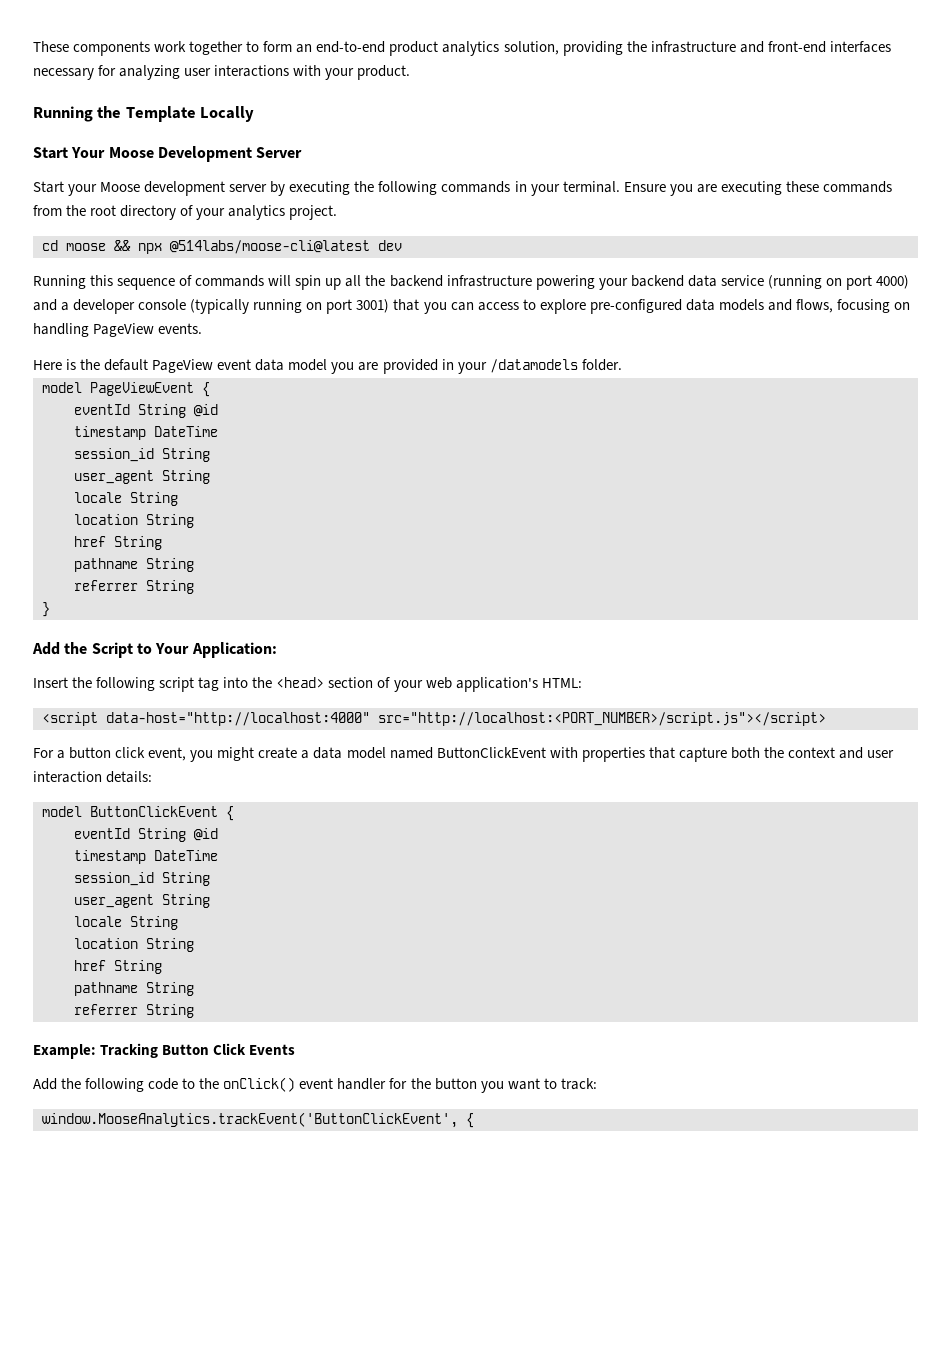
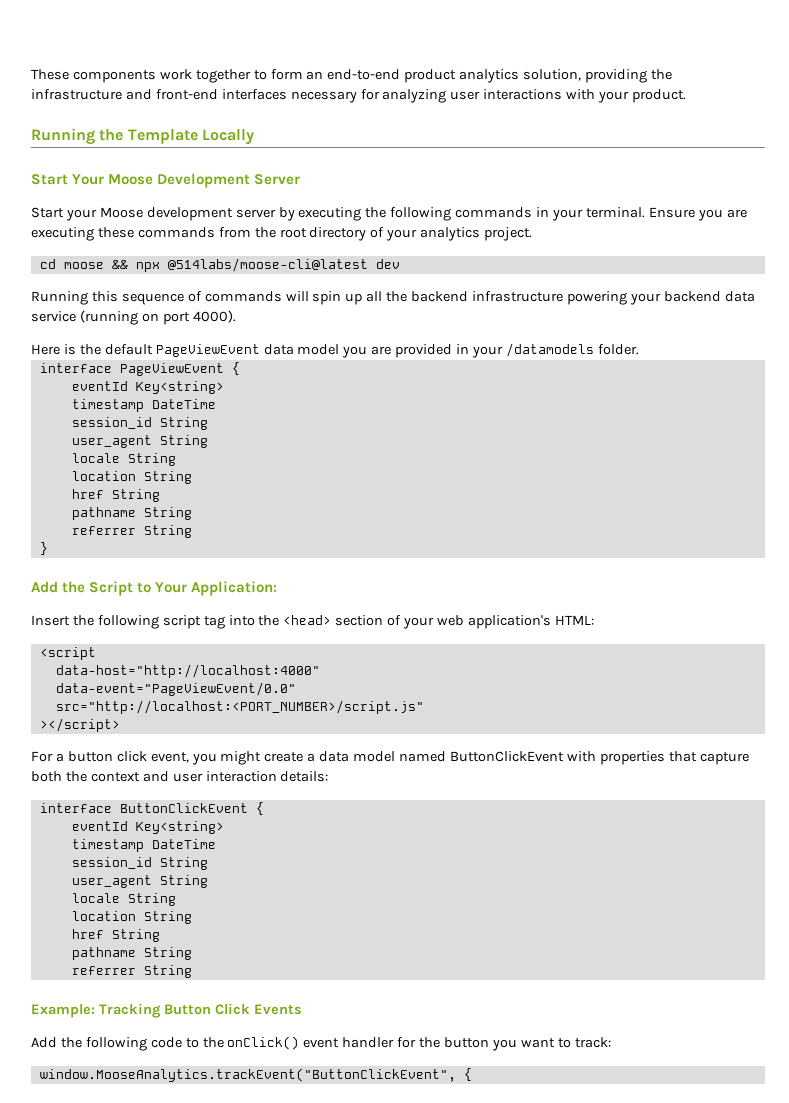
[875,275,909,289] [33,299,911,314] [33,323,203,337] 4000) and a developer console (typically running on port 3001) that you can access to explore pre-configured data models and flows, focusing on handling PageView events. -> [192,310,236,323] 4000).
[152,359,252,373] PageView event -> [155,344,260,357] PageViewEvent
[42,382,82,393] model -> [39,363,112,373] interface
[138,404,218,418] String @id -> [135,381,224,394] Key<string>
(98, 719) none -> (96, 653) //
[378,712,826,726] src="http://localhost:<PORT_NUMBER>/script.js"></script> -> [55,682,296,696] [55,700,424,714] [39,718,120,732] // data-event="PageViewEvent/0.0" // src="http://localhost:<PORT_NUMBER>/script.js" // ></script>
[42,806,82,817] model -> [39,803,112,813] interface
[138,828,218,842] String @id -> [135,821,224,834] Key<string>
[42,1112,458,1128] window.MooseAnalytics.trackEvent('ButtonClickEvent', -> [39,1068,456,1082] window.MooseAnalytics.trackEvent("ButtonClickEvent",

